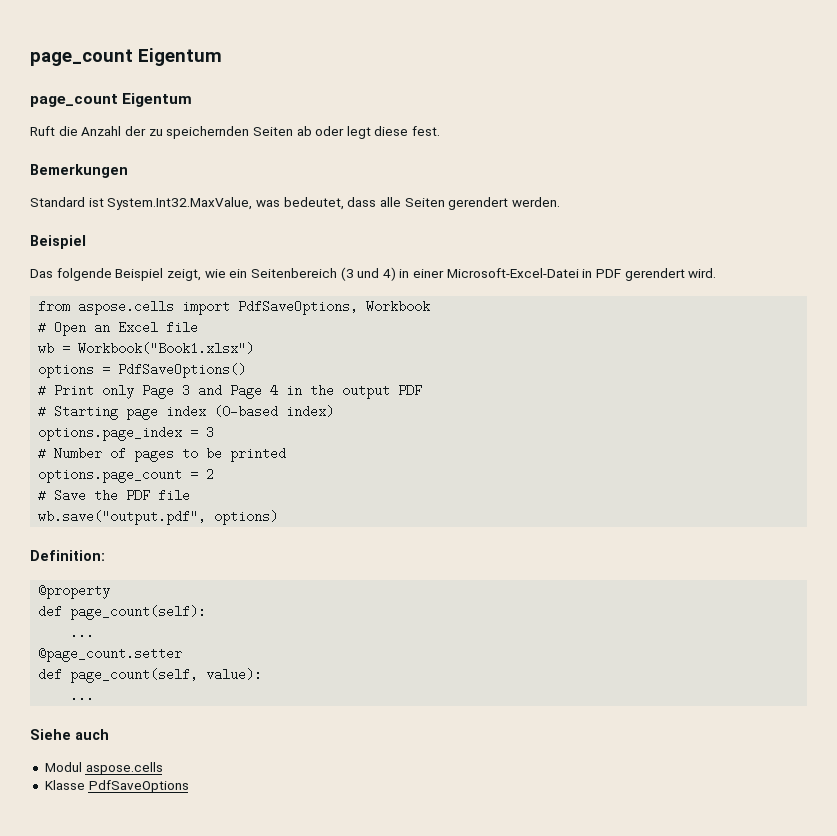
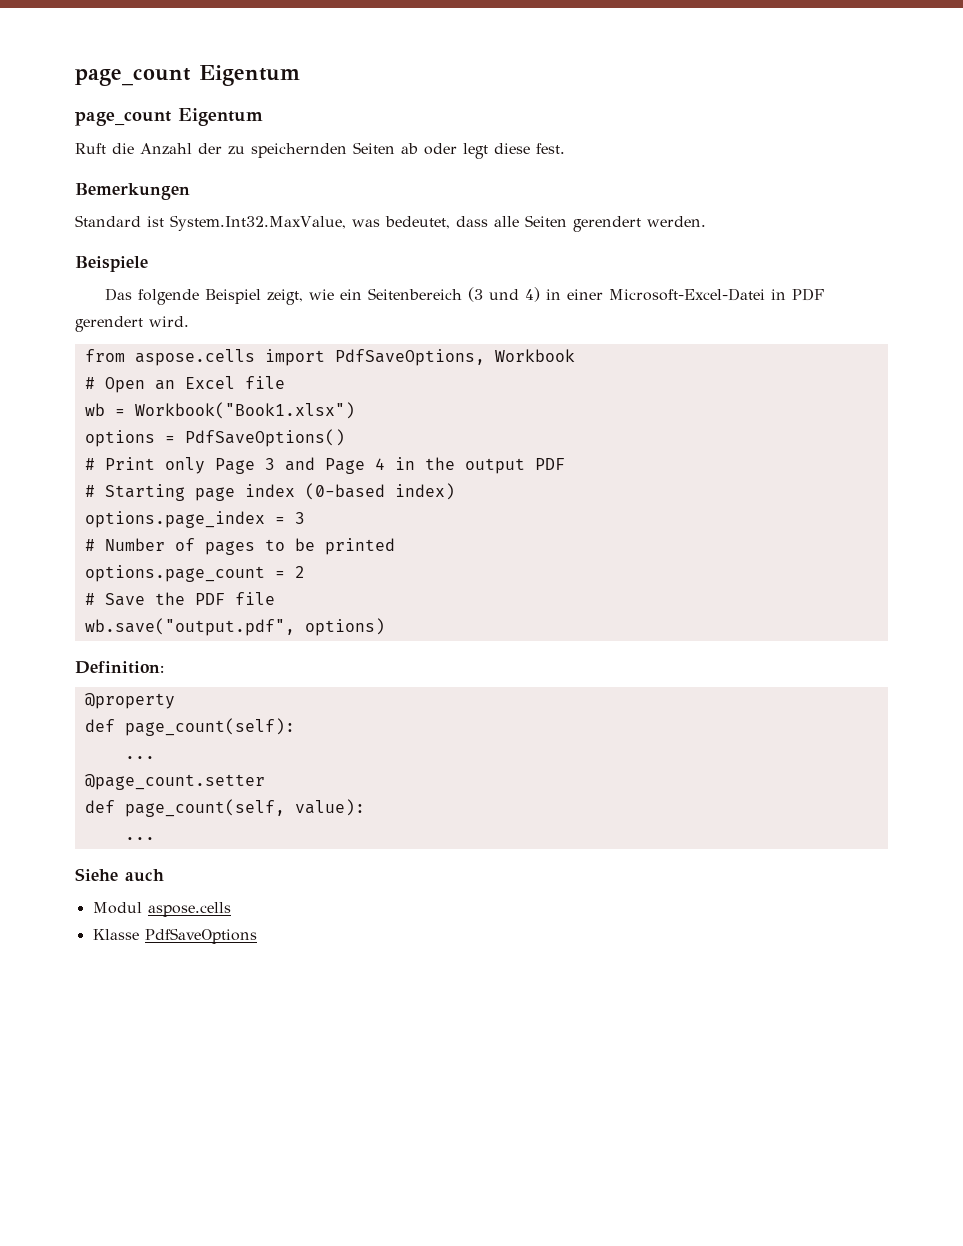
[30,235,86,249] Beispiel -> [75,256,148,272] Beispiele

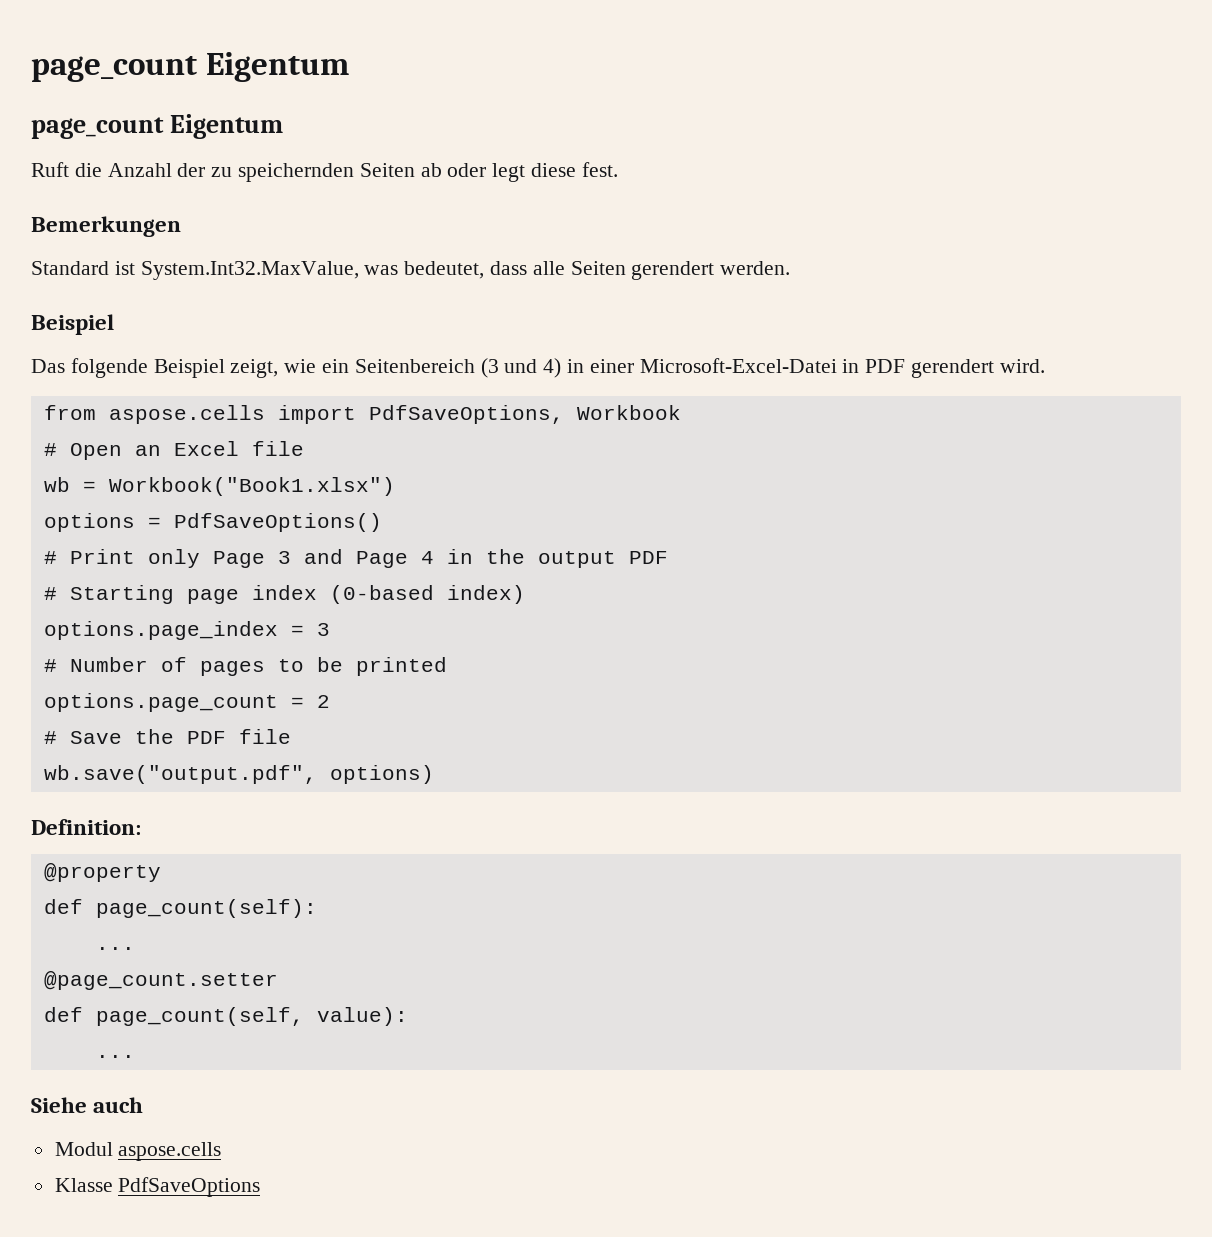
[75,256,148,272] Beispiele -> [31,314,114,335] Beispiel

